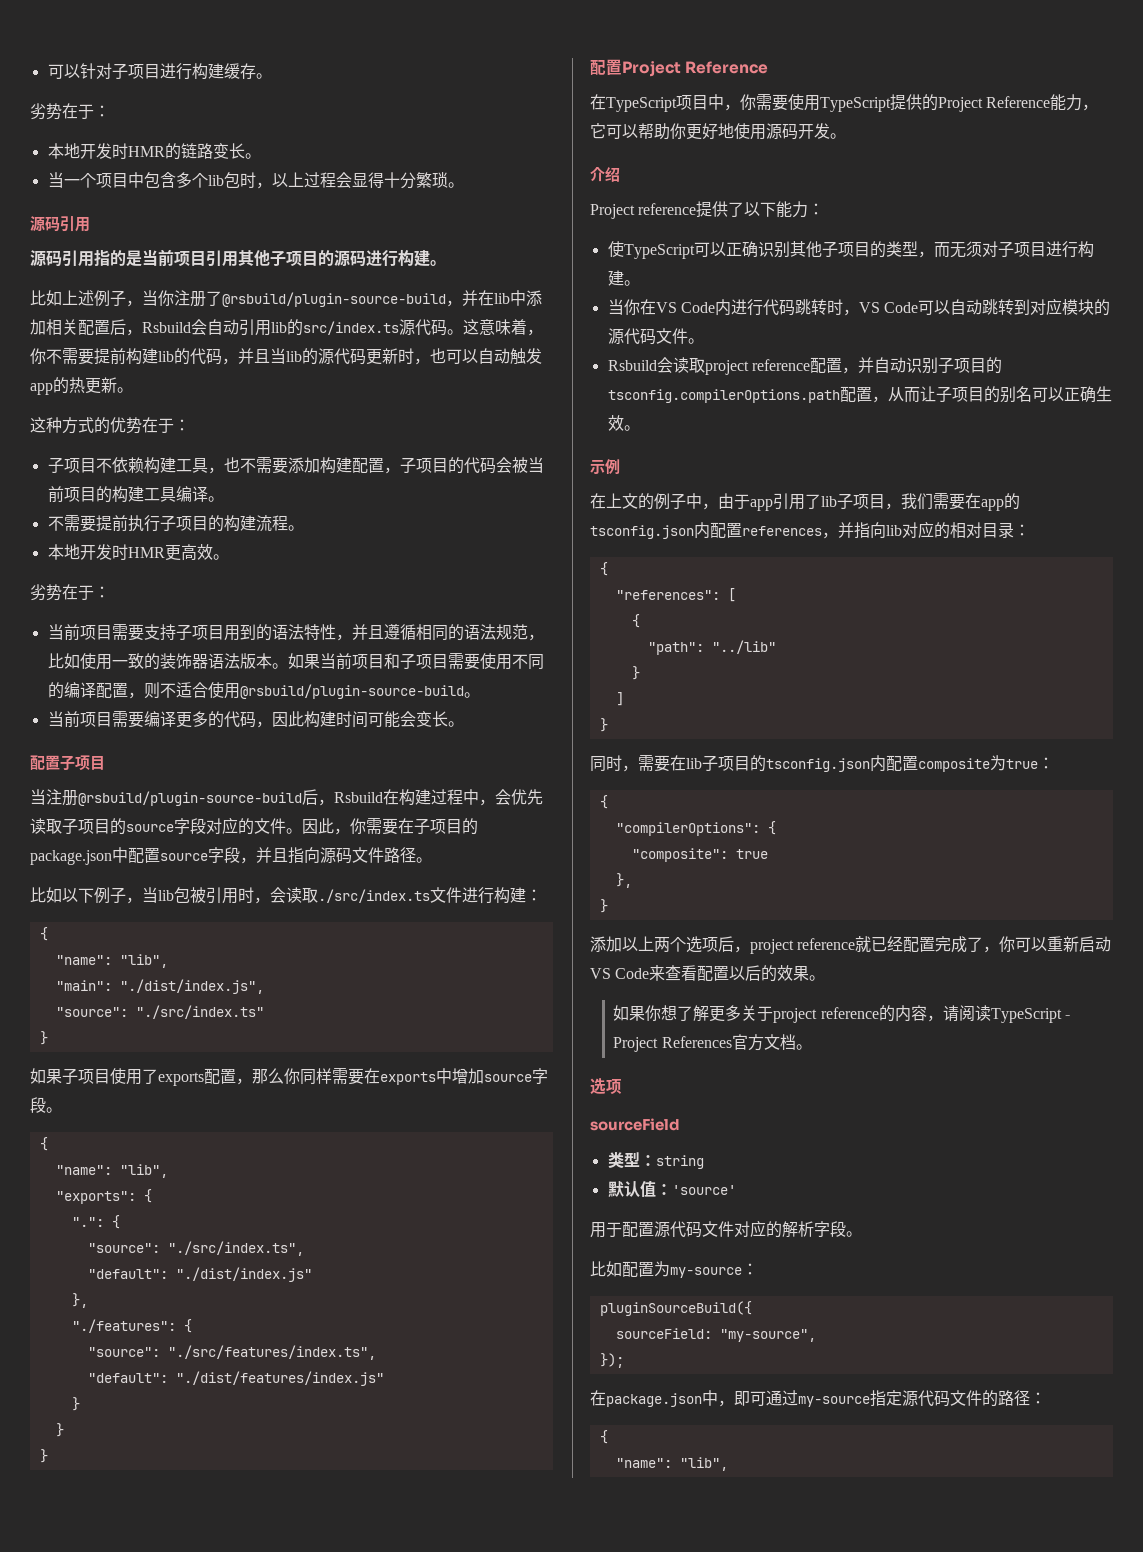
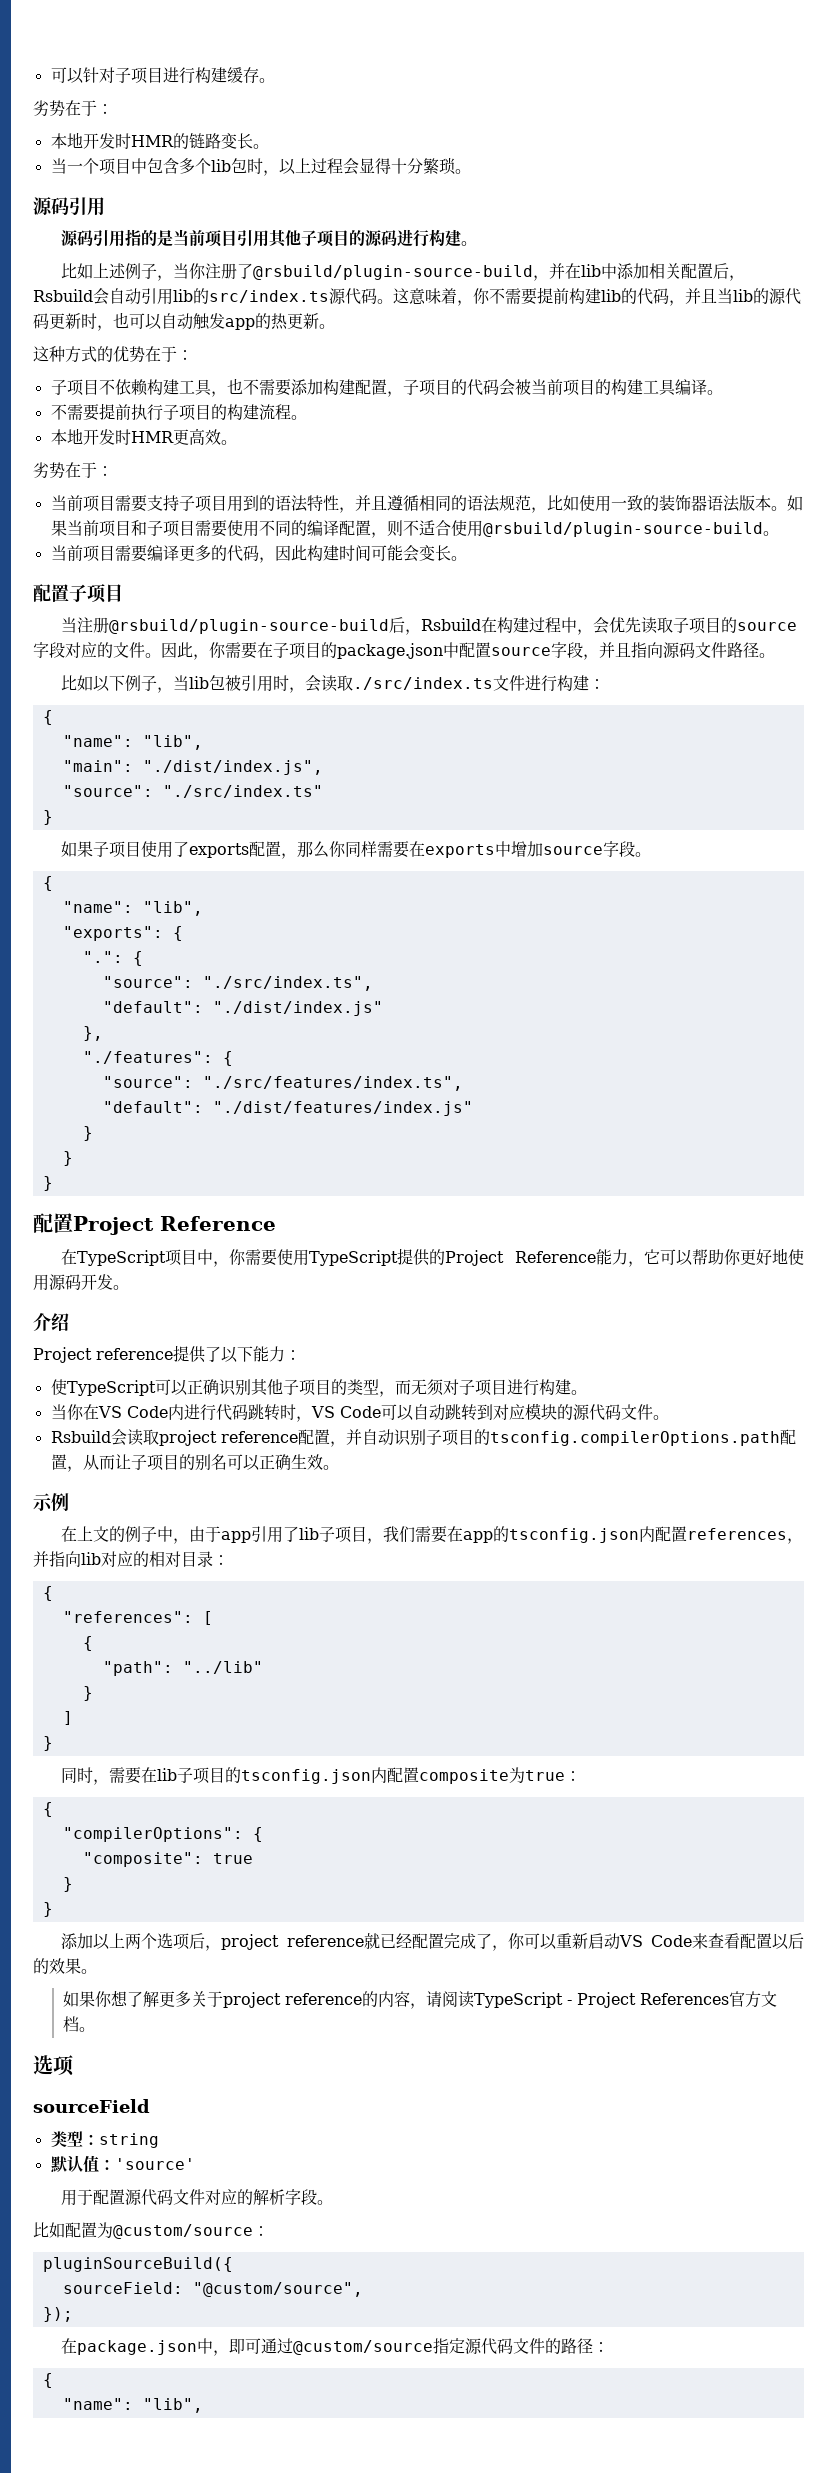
[615,873,632,888] }, -> [62,1877,73,1892] }
[670,1267,742,1278] my-source -> [113,2224,253,2239] @custom/source
[719,1329,816,1342] "my-source", -> [192,2282,363,2297] "@custom/source",
[798,1396,870,1407] my-source -> [293,2340,434,2355] @custom/source

